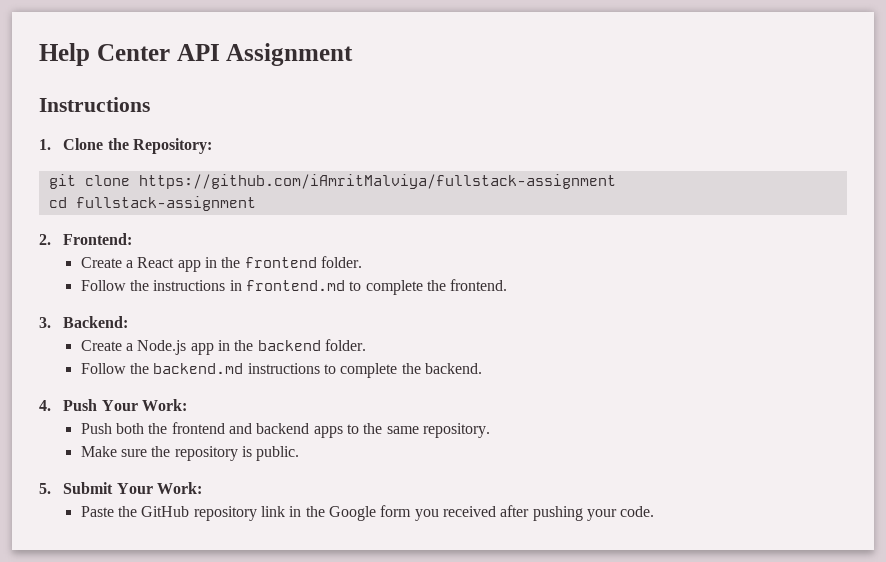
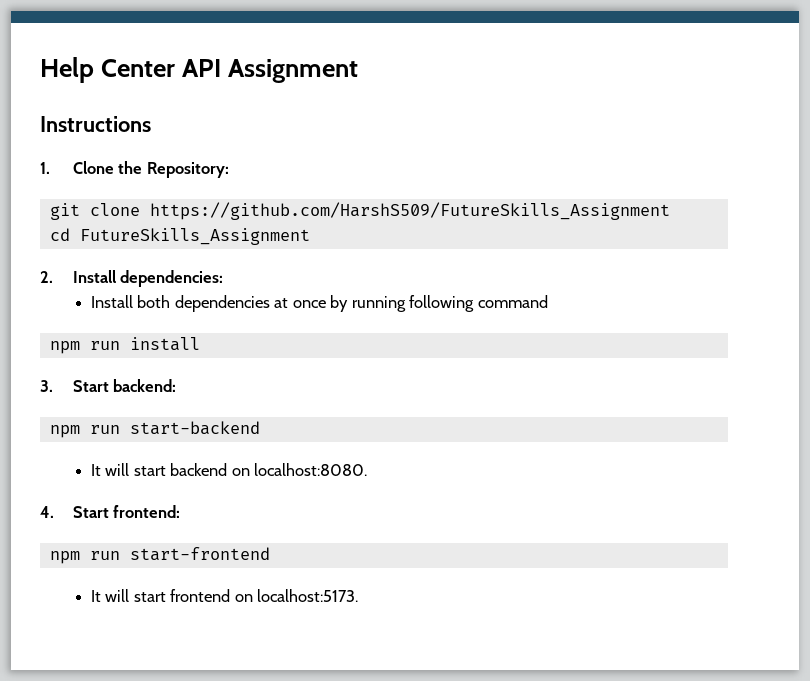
[138,174,616,189] https://github.com/iAmritMalviya/fullstack-assignment -> [149,202,670,220] https://github.com/HarshS509/FutureSkills_Assignment
[75,196,256,211] fullstack-assignment -> [79,228,310,245] FutureSkills_Assignment
[63,233,133,245] [80,256,363,272] [80,279,508,295] [39,316,129,328] [80,339,367,355] [80,363,483,378] [39,399,187,411] [80,422,491,438] [80,446,300,461] [39,482,202,494] [80,505,655,521] Frontend: // Create a React app in the frontend folder. // Follow the instructions in frontend.md to complete the frontend. // 3. Backend: // Create a Node.js app in the backend folder. // Follow the backend.md instructions to complete the backend. // 4. Push Your Work: // Push both the frontend and backend apps to the same repository. // Make sure the repository is public. // 5. Submit Your Work: // Paste the GitHub repository link in the Google form you received after pushing your code. -> [72,270,224,287] [90,295,548,312] [49,337,200,354] [40,379,177,392] [49,421,260,438] [90,463,368,476] [40,505,181,518] [49,547,270,564] [90,589,359,602] Install dependencies: // Install both dependencies at once by running following command // npm run install // 3. Start backend: // npm run start-backend // It will start backend on localhost:8080. // 4. Start frontend: // npm run start-frontend // It will start frontend on localhost:5173.

